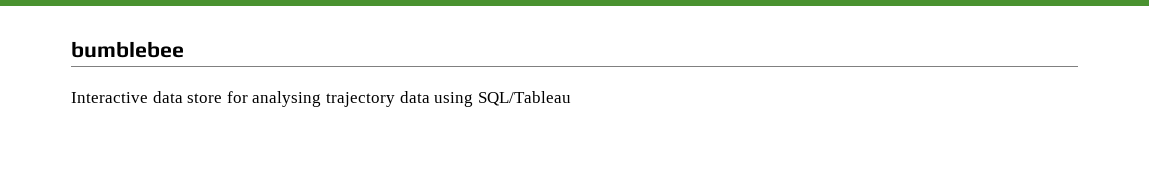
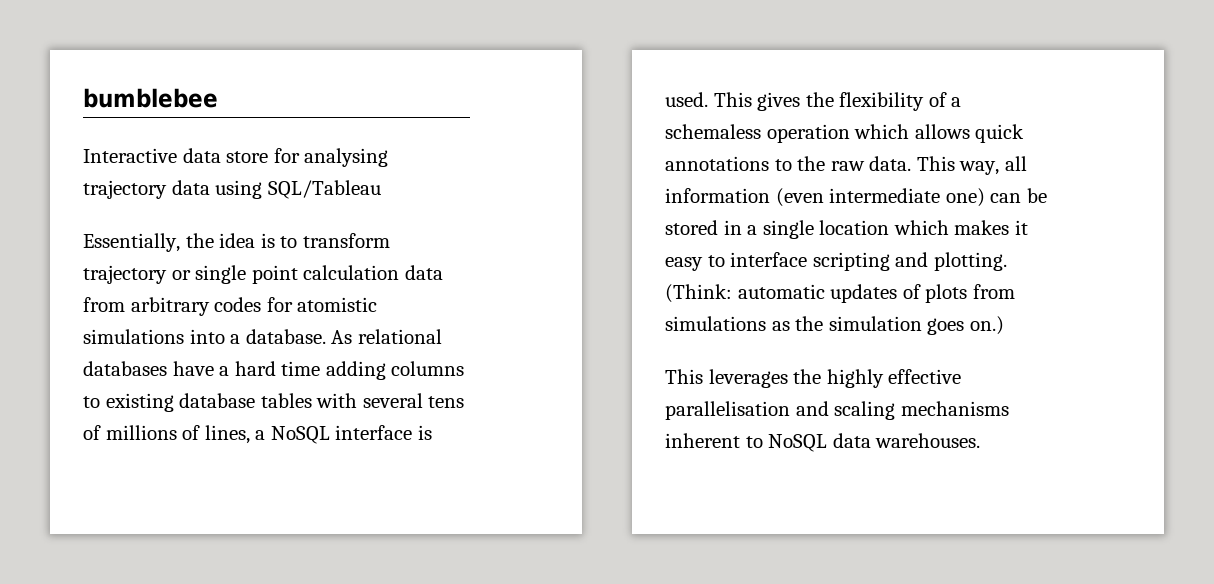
(571, 98) none -> [83,233,390,252] [83,265,443,284] [83,297,378,316] [83,329,442,344] [83,361,465,380] [83,393,465,412] [83,425,432,444] [665,92,962,111] [665,124,1025,143] [665,156,1027,175] [665,188,1047,207] [665,220,1028,239] [665,252,1007,271] [665,284,1015,303] [665,316,1004,335] [665,369,962,388] [665,401,1009,420] [665,433,981,452] // Essentially, the idea is to transform trajectory or single point calculation data from arbitrary codes for atomistic simulations into a database. As relational databases have a hard time adding columns to existing database tables with several tens of millions of lines, a NoSQL interface is used. This gives the flexibility of a schemaless operation which allows quick annotations to the raw data. This way, all information (even intermediate one) can be stored in a single location which makes it easy to interface scripting and plotting. (Think: automatic updates of plots from simulations as the simulation goes on.) // This leverages the highly effective parallelisation and scaling mechanisms inherent to NoSQL data warehouses.

